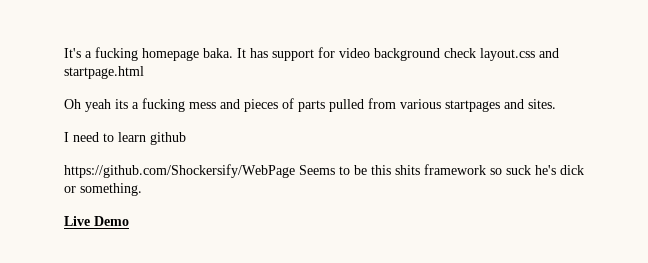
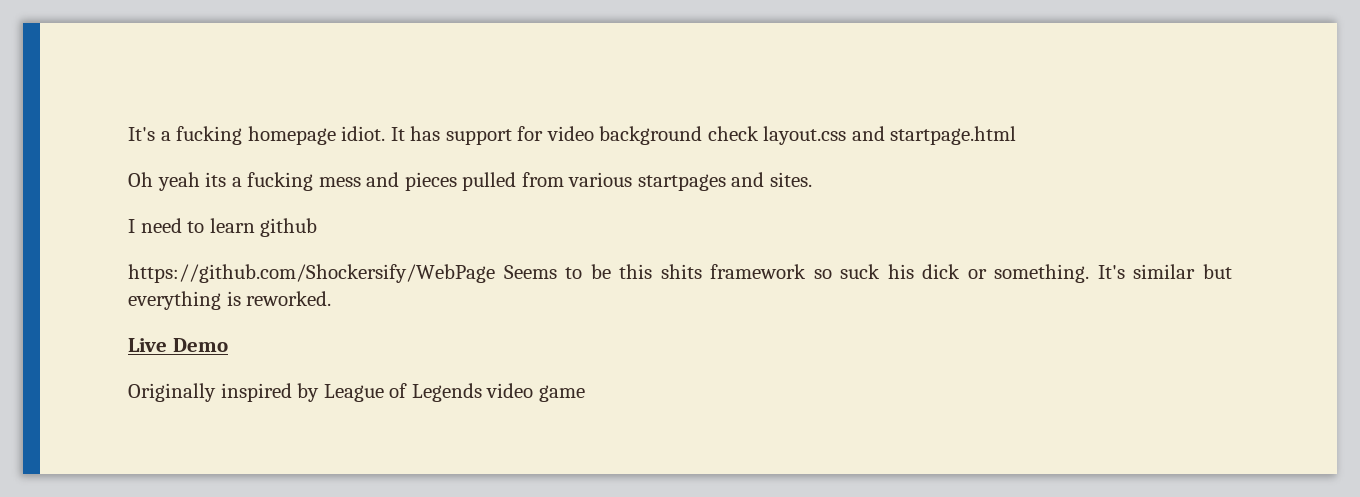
[203,48,233,58] baka. -> [341,126,386,141] idiot.
[282,98,325,112] of parts -> (457, 181) none
[535,165,556,175] he's -> [887,264,914,279] his
[64,216,129,226] // Live Demo -> [1097,264,1232,279] [128,291,332,310] [128,338,228,352] [128,383,585,402] It's similar but everything is reworked. // Live Demo // Originally inspired by League of Legends video game

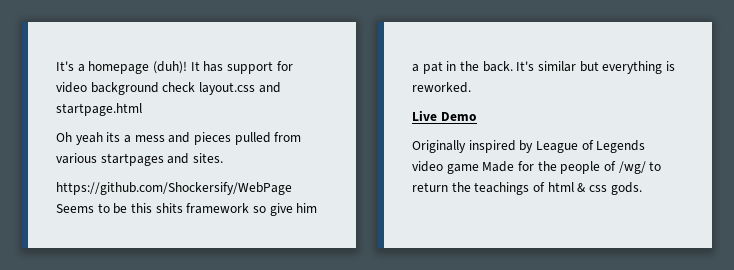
[176,126,386,145] fucking homepage idiot. -> [88,61,187,74] homepage (duh)!
[247,172,314,191] fucking -> (131, 139) none
[128,218,318,237] // I need to learn github -> (223, 158) none
[840,264,1090,283] suck his dick or something. -> [269,203,318,216] [412,61,513,74] give him a pat in the back.
(585, 393) none -> [482,161,662,174] [412,182,642,195] Made for the people of /wg/ to return the teachings of html & css gods.

